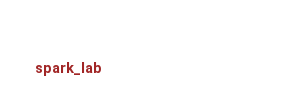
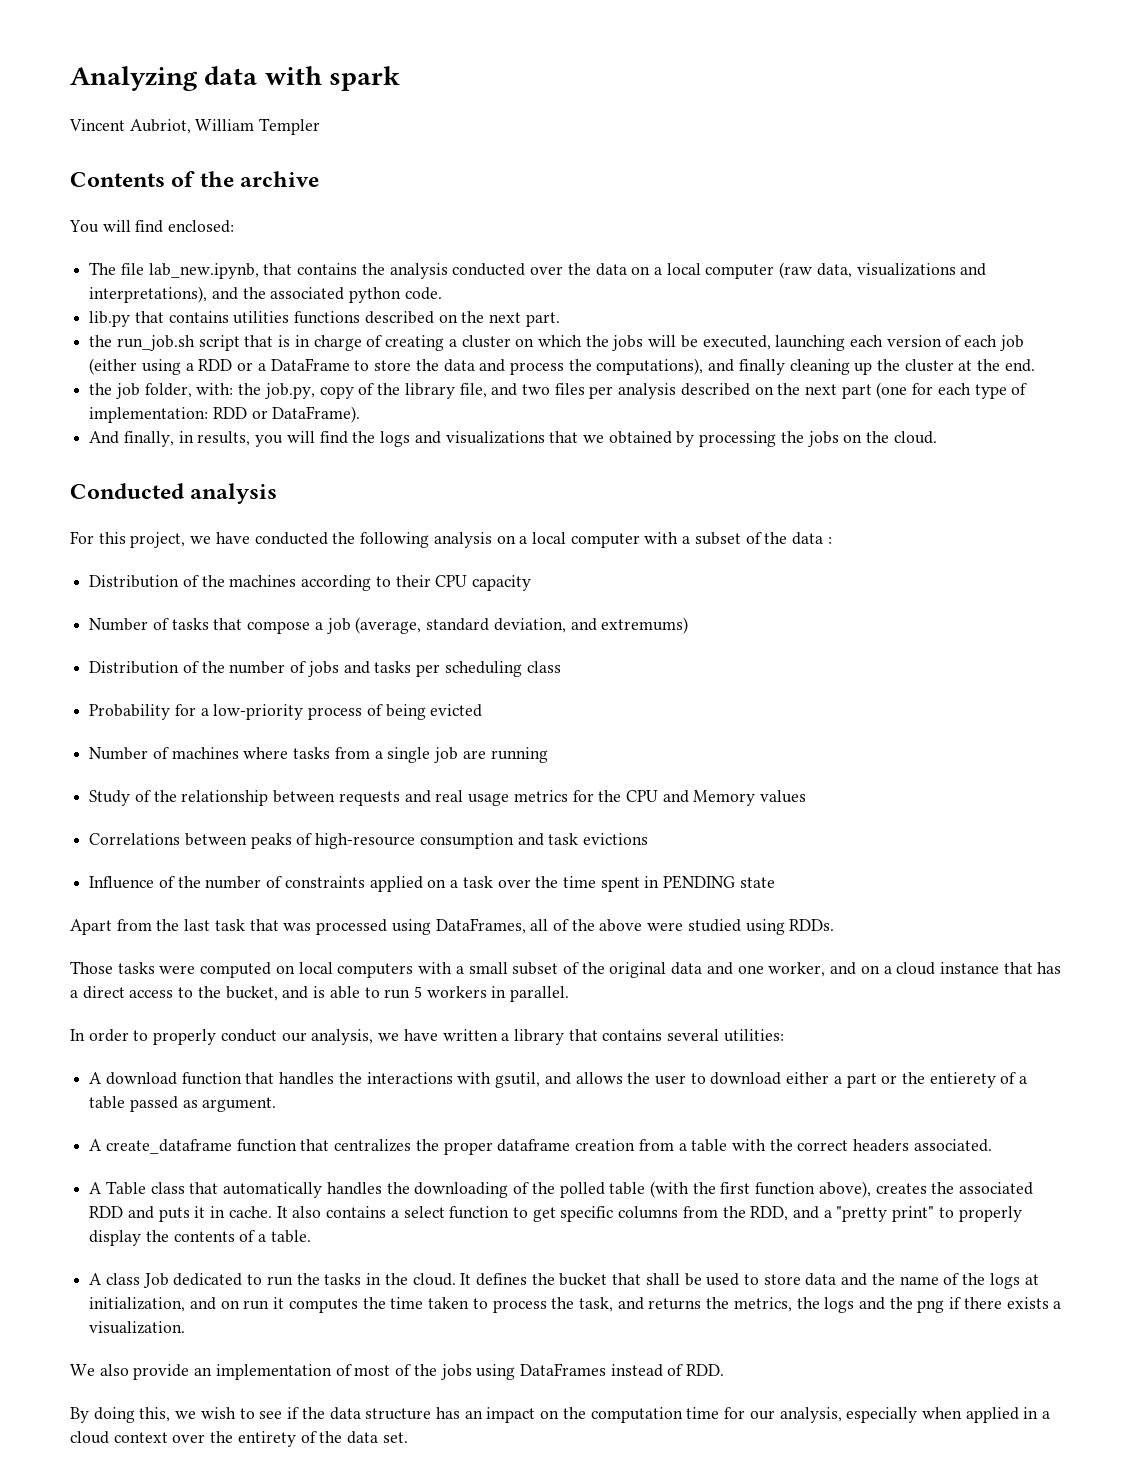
[35,62,102,76] spark_lab -> [70,66,401,91] [69,118,321,135] [70,171,320,187] [69,220,235,233] [89,262,987,279] [89,286,442,303] [89,311,560,327] [89,335,1024,351] [89,358,1035,375] [89,382,1028,399] [89,406,361,423] [89,431,937,447] [70,483,278,504] [70,531,832,548] [89,575,532,591] [89,617,689,634] [89,661,561,677] [89,704,483,720] [89,747,548,763] [89,790,807,806] [89,833,649,849] [89,875,775,892] [70,918,835,935] [70,961,1062,978] [70,986,570,1002] [70,1029,784,1045] [89,1072,1028,1088] [89,1096,277,1112] [89,1139,992,1155] [89,1181,1034,1198] [89,1206,1022,1222] [89,1230,311,1246] [89,1273,1039,1289] [89,1297,1062,1313] [89,1321,186,1334] [70,1363,725,1380] [70,1407,1051,1423] [70,1431,408,1447] Analyzing data with spark // Vincent Aubriot, William Templer // Contents of the archive // You will find enclosed: // The file lab_new.ipynb, that contains the analysis conducted over the data on a local computer (raw data, visualizations and interpretations), and the associated python code. // lib.py that contains utilities functions described on the next part. // the run_job.sh script that is in charge of creating a cluster on which the jobs will be executed, launching each version of each job (either using a RDD or a DataFrame to store the data and process the computations), and finally cleaning up the cluster at the end. // the job folder, with: the job.py, copy of the library file, and two files per analysis described on the next part (one for each type of implementation: RDD or DataFrame). // And finally, in results, you will find the logs and visualizations that we obtained by processing the jobs on the cloud. // Conducted analysis // For this project, we have conducted the following analysis on a local computer with a subset of the data : // Distribution of the machines according to their CPU capacity // Number of tasks that compose a job (average, standard deviation, and extremums) // Distribution of the number of jobs and tasks per scheduling class // Probability for a low-priority process of being evicted // Number of machines where tasks from a single job are running // Study of the relationship between requests and real usage metrics for the CPU and Memory values // Correlations between peaks of high-resource consumption and task evictions // Influence of the number of constraints applied on a task over the time spent in PENDING state // Apart from the last task that was processed using DataFrames, all of the above were studied using RDDs. // Those tasks were computed on local computers with a small subset of the original data and one worker, and on a cloud instance that has a direct access to the bucket, and is able to run 5 workers in parallel. // In order to properly conduct our analysis, we have written a library that contains several utilities: // A download function that handles the interactions with gsutil, and allows the user to download either a part or the entierety of a table passed as argument. // A create_dataframe function that centralizes the proper dataframe creation from a table with the correct headers associated. // A Table class that automatically handles the downloading of the polled table (with the first function above), creates the associated RDD and puts it in cache. It also contains a select function to get specific columns from the RDD, and a "pretty print" to properly display the contents of a table. // A class Job dedicated to run the tasks in the cloud. It defines the bucket that shall be used to store data and the name of the logs at initialization, and on run it computes the time taken to process the task, and returns the metrics, the logs and the png if there exists a visualization. // We also provide an implementation of most of the jobs using DataFrames instead of RDD. // By doing this, we wish to see if the data structure has an impact on the computation time for our analysis, especially when applied in a cloud context over the entirety of the data set.

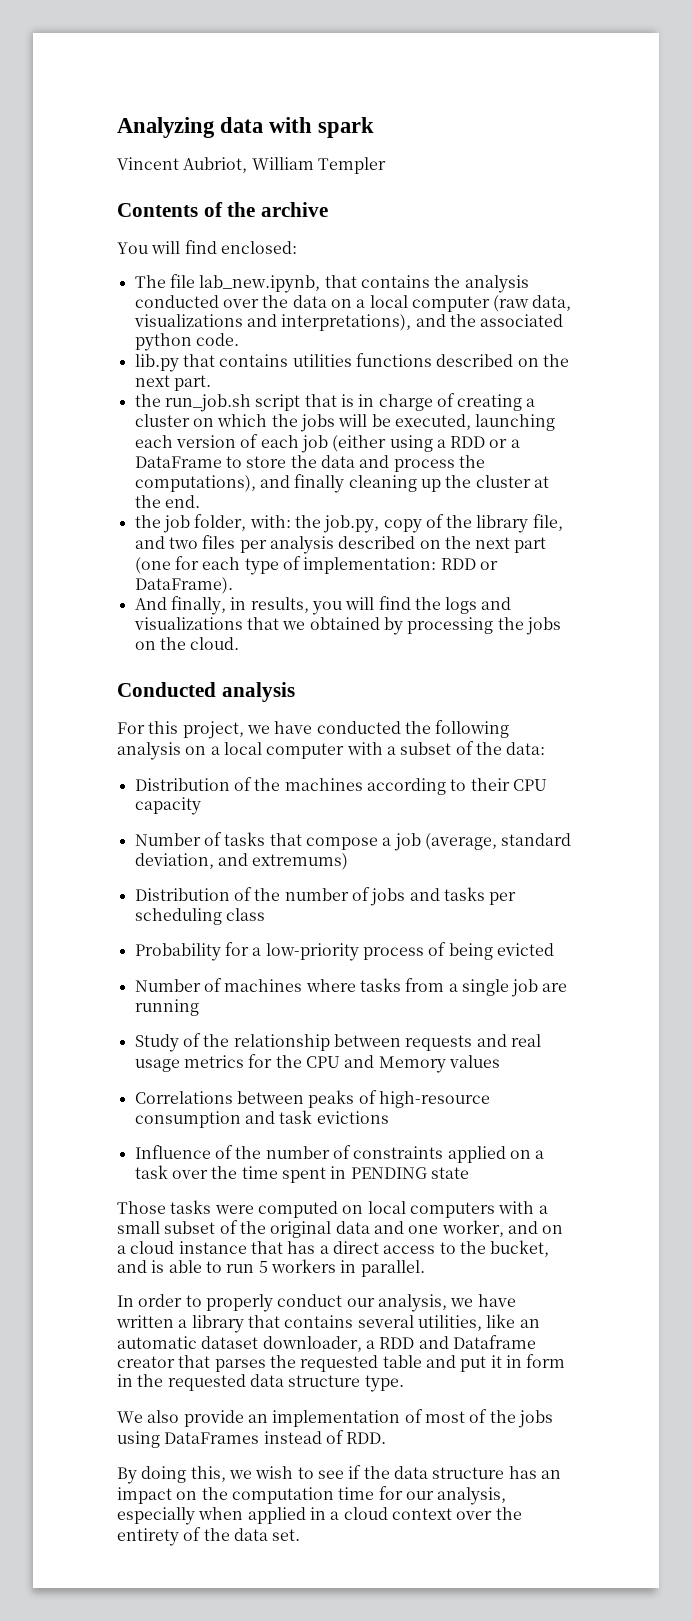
[792,532,832,545] data : -> [506,742,546,755] data:
[70,918,835,935] // Apart from the last task that was processed using DataFrames, all of the above were studied using RDDs. -> (469, 1173) none
[723,1029,784,1042] [89,1072,1028,1088] [89,1096,277,1112] [89,1139,992,1155] [89,1181,1034,1198] [89,1206,1022,1222] [89,1230,311,1246] [89,1273,1039,1289] [89,1297,1062,1313] [89,1321,186,1334] utilities: // A download function that handles the interactions with gsutil, and allows the user to download either a part or the entierety of a table passed as argument. // A create_dataframe function that centralizes the proper dataframe creation from a table with the correct headers associated. // A Table class that automatically handles the downloading of the polled table (with the first function above), creates the associated RDD and puts it in cache. It also contains a select function to get specific columns from the RDD, and a "pretty print" to properly display the contents of a table. // A class Job dedicated to run the tasks in the cloud. It defines the bucket that shall be used to store data and the name of the logs at initialization, and on run it computes the time taken to process the task, and returns the metrics, the logs and the png if there exists a visualization. -> [417,1314,540,1331] [117,1335,536,1352] [117,1354,566,1372] [117,1374,404,1392] utilities, like an automatic dataset downloader, a RDD and Dataframe creator that parses the requested table and put it in form in the requested data structure type.

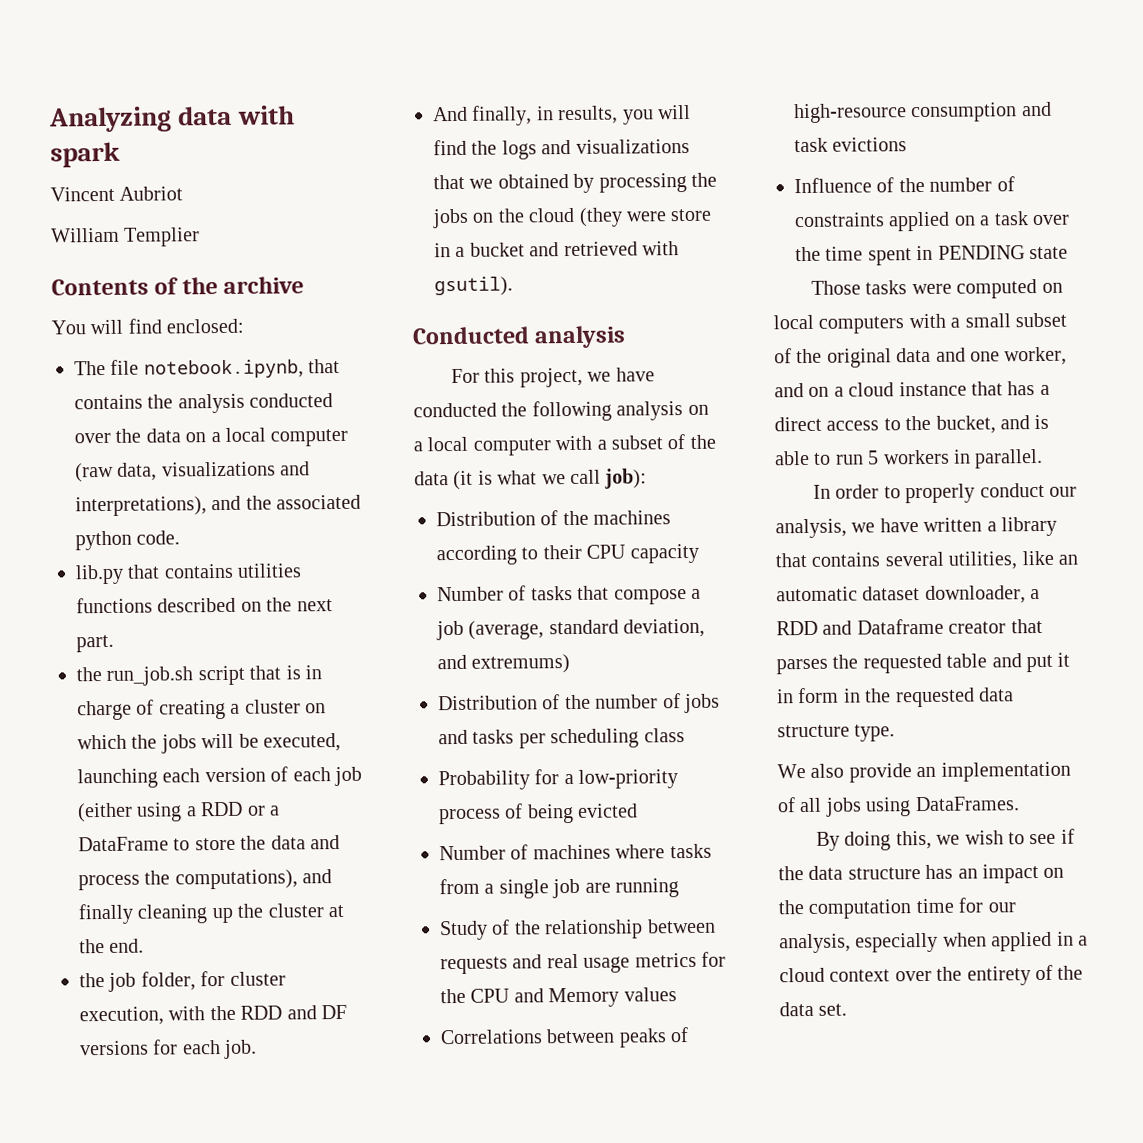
[183,157,386,174] Aubriot, William Templer -> [119,186,184,201] [51,227,201,247] Aubriot // William Templier
[199,275,321,293] lab_new.ipynb, -> [143,359,304,379] notebook.ipynb,
[249,514,563,533] [134,535,547,554] [134,556,498,575] [134,577,233,594] with: the job.py, copy of the library file, and two files per analysis described on the next part (one for each type of implementation: RDD or DataFrame). -> [200,970,286,987] [79,1004,347,1026] [79,1039,258,1059] for cluster execution, with the RDD and DF versions for each job.
[190,637,240,650] cloud. -> [528,207,713,227] [434,241,679,258] [434,276,513,297] cloud (they were store in a bucket and retrieved with gsutil).
[506,742,546,755] data: -> [414,468,648,491] data (it is what we call job):
[424,1409,553,1428] [117,1430,387,1448] most of the jobs using DataFrames instead of RDD. -> [799,796,1020,817] all jobs using DataFrames.

